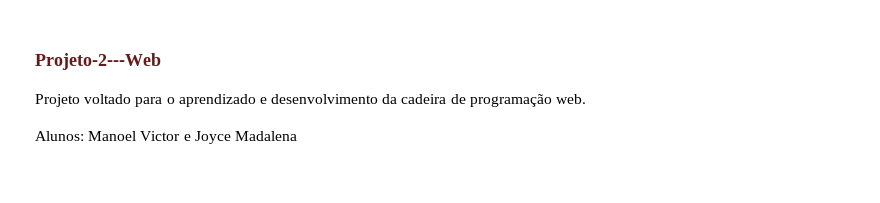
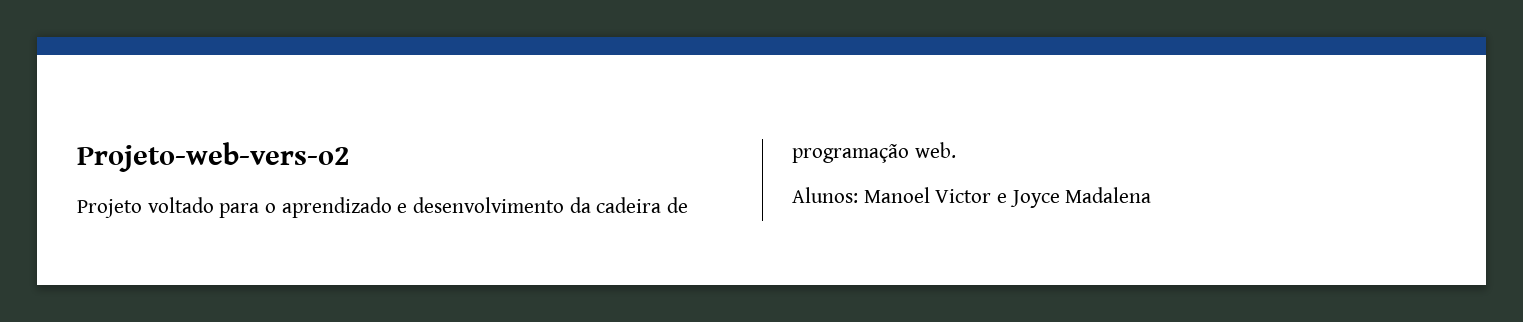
[35,53,161,70] Projeto-2---Web -> [77,142,350,172] Projeto-web-vers-o2

